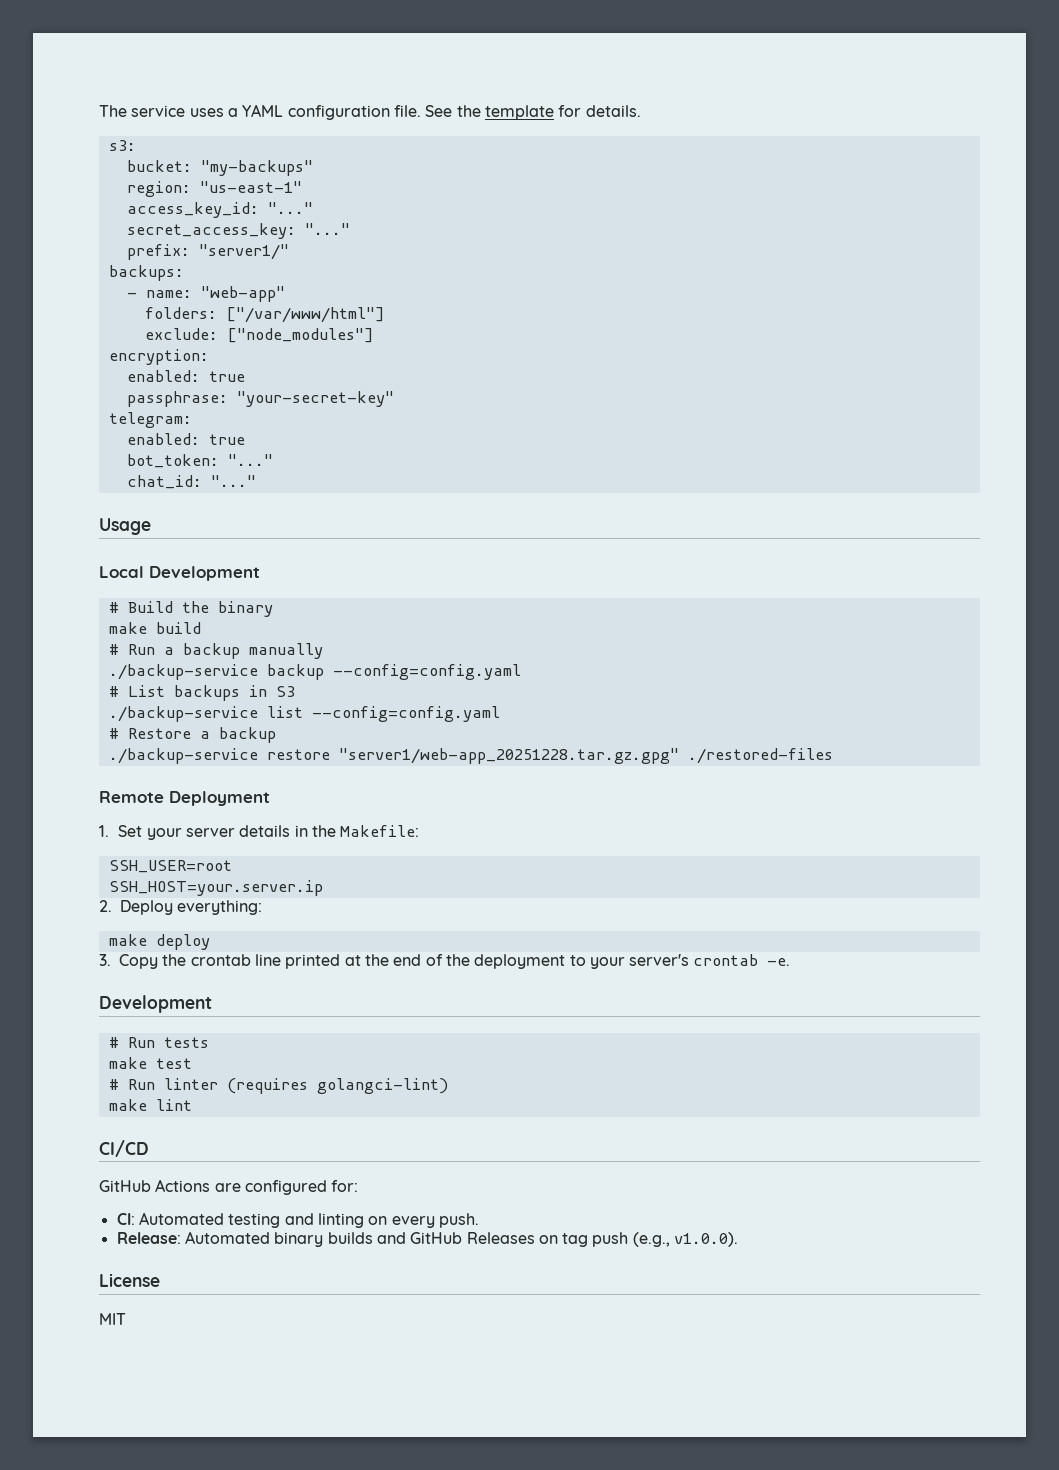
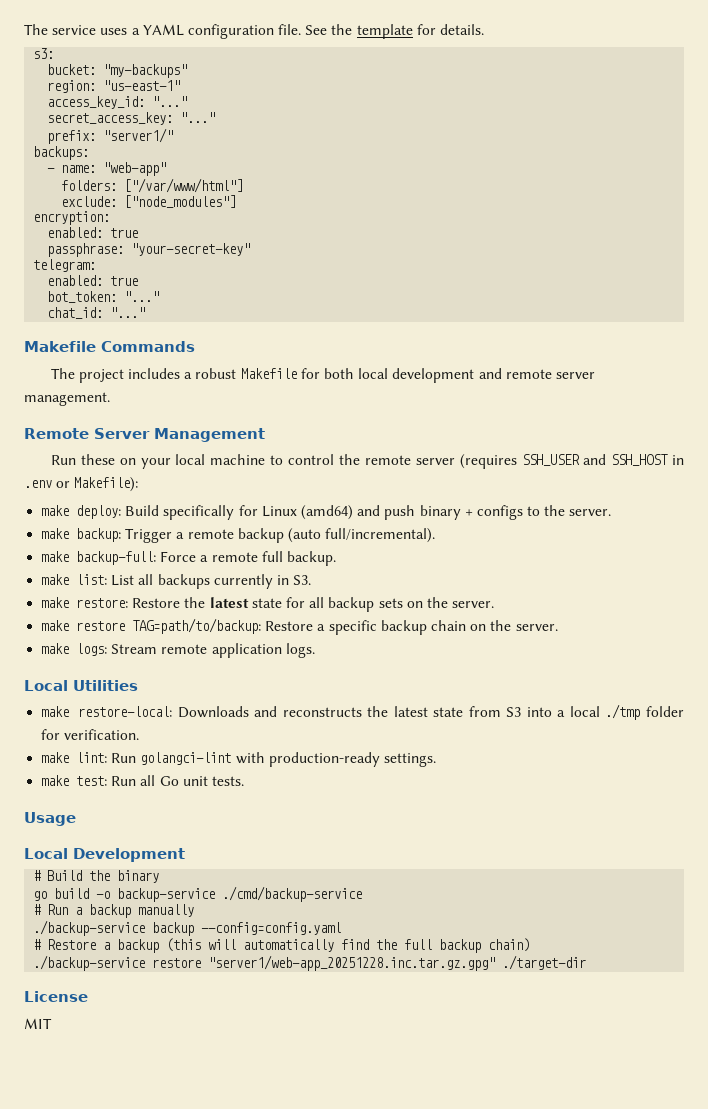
(256, 481) none -> [24,341,195,352] [50,368,595,383] [24,392,110,406] [24,428,265,442] [50,454,684,469] [24,477,139,492] [41,505,612,520] [41,528,436,543] [41,551,336,566] [41,574,312,589] [41,597,495,612] [41,618,558,635] [41,643,315,658] [24,680,138,691] [41,704,685,720] [41,729,140,740] [41,752,436,767] [41,775,244,786] // Makefile Commands // The project includes a robust Makefile for both local development and remote server management. // Remote Server Management // Run these on your local machine to control the remote server (requires SSH_USER and SSH_HOST in .env or Makefile): // make deploy: Build specifically for Linux (amd64) and push binary + configs to the server. // make backup: Trigger a remote backup (auto full/incremental). // make backup-full: Force a remote full backup. // make list: List all backups currently in S3. // make restore: Restore the latest state for all backup sets on the server. // make restore TAG=path/to/backup: Restore a specific backup chain on the server. // make logs: Stream remote application logs. // Local Utilities // make restore-local: Downloads and reconstructs the latest state from S3 into a local ./tmp folder for verification. // make lint: Run golangci-lint with production-ready settings. // make test: Run all Go unit tests.
[108,622,147,634] make -> [33,891,48,901] go
(201, 628) none -> [96,886,363,902] -o backup-service ./cmd/backup-service
[127,685,295,701] [108,706,500,722] [108,727,276,743] [108,748,833,764] [99,791,270,806] [99,825,420,840] [108,860,232,873] [108,880,323,896] [99,900,263,915] [108,934,210,950] [99,954,791,969] [99,995,212,1013] [108,1037,209,1048] [108,1057,192,1069] [108,1078,448,1094] [108,1099,192,1111] [99,1140,149,1157] [99,1179,359,1195] [116,1212,479,1228] [116,1231,739,1247] List backups in S3 // ./backup-service list --config=config.yaml // # Restore a backup // ./backup-service restore "server1/web-app_20251228.tar.gz.gpg" ./restored-files // Remote Deployment // 1. Set your server details in the Makefile: // SSH_USER=root // SSH_HOST=your.server.ip // 2. Deploy everything: // make deploy // 3. Copy the crontab line printed at the end of the deployment to your server's crontab -e. // Development // # Run tests // make test // # Run linter (requires golangci-lint) // make lint // CI/CD // GitHub Actions are configured for: // CI: Automated testing and linting on every push. // Release: Automated binary builds and GitHub Releases on tag push (e.g., v1.0.0). -> [47,938,531,953] [33,955,587,971] Restore a backup (this will automatically find the full backup chain) // ./backup-service restore "server1/web-app_20251228.inc.tar.gz.gpg" ./target-dir

